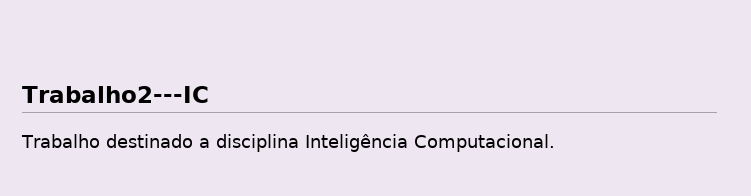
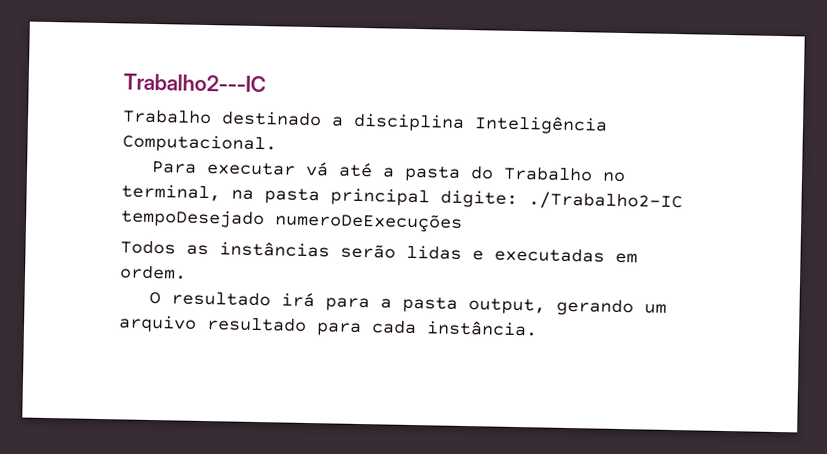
(555, 143) none -> [151,160,627,183] [121,183,683,212] [120,208,463,233] [120,240,638,264] [119,265,187,280] [149,291,668,317] [118,314,538,337] // Para executar vá até a pasta do Trabalho no terminal, na pasta principal digite: ./Trabalho2-IC tempoDesejado numeroDeExecuções // Todos as instâncias serão lidas e executadas em ordem. // O resultado irá para a pasta output, gerando um arquivo resultado para cada instância.

